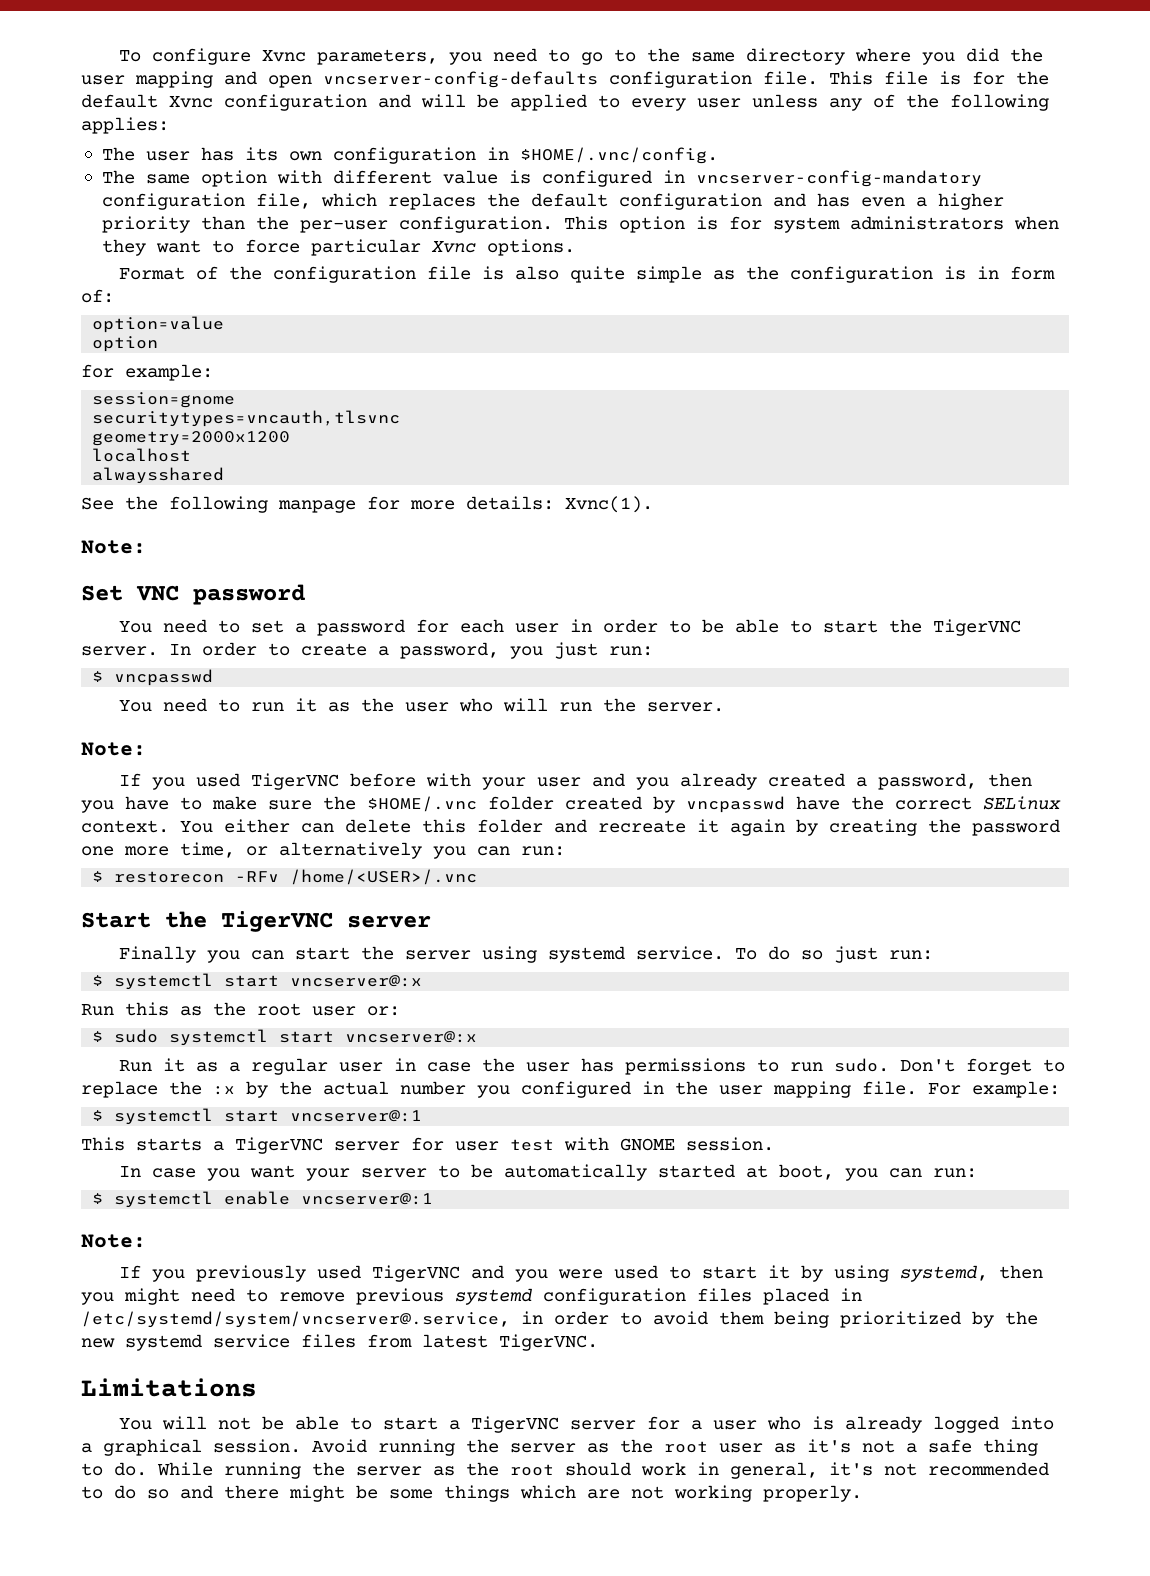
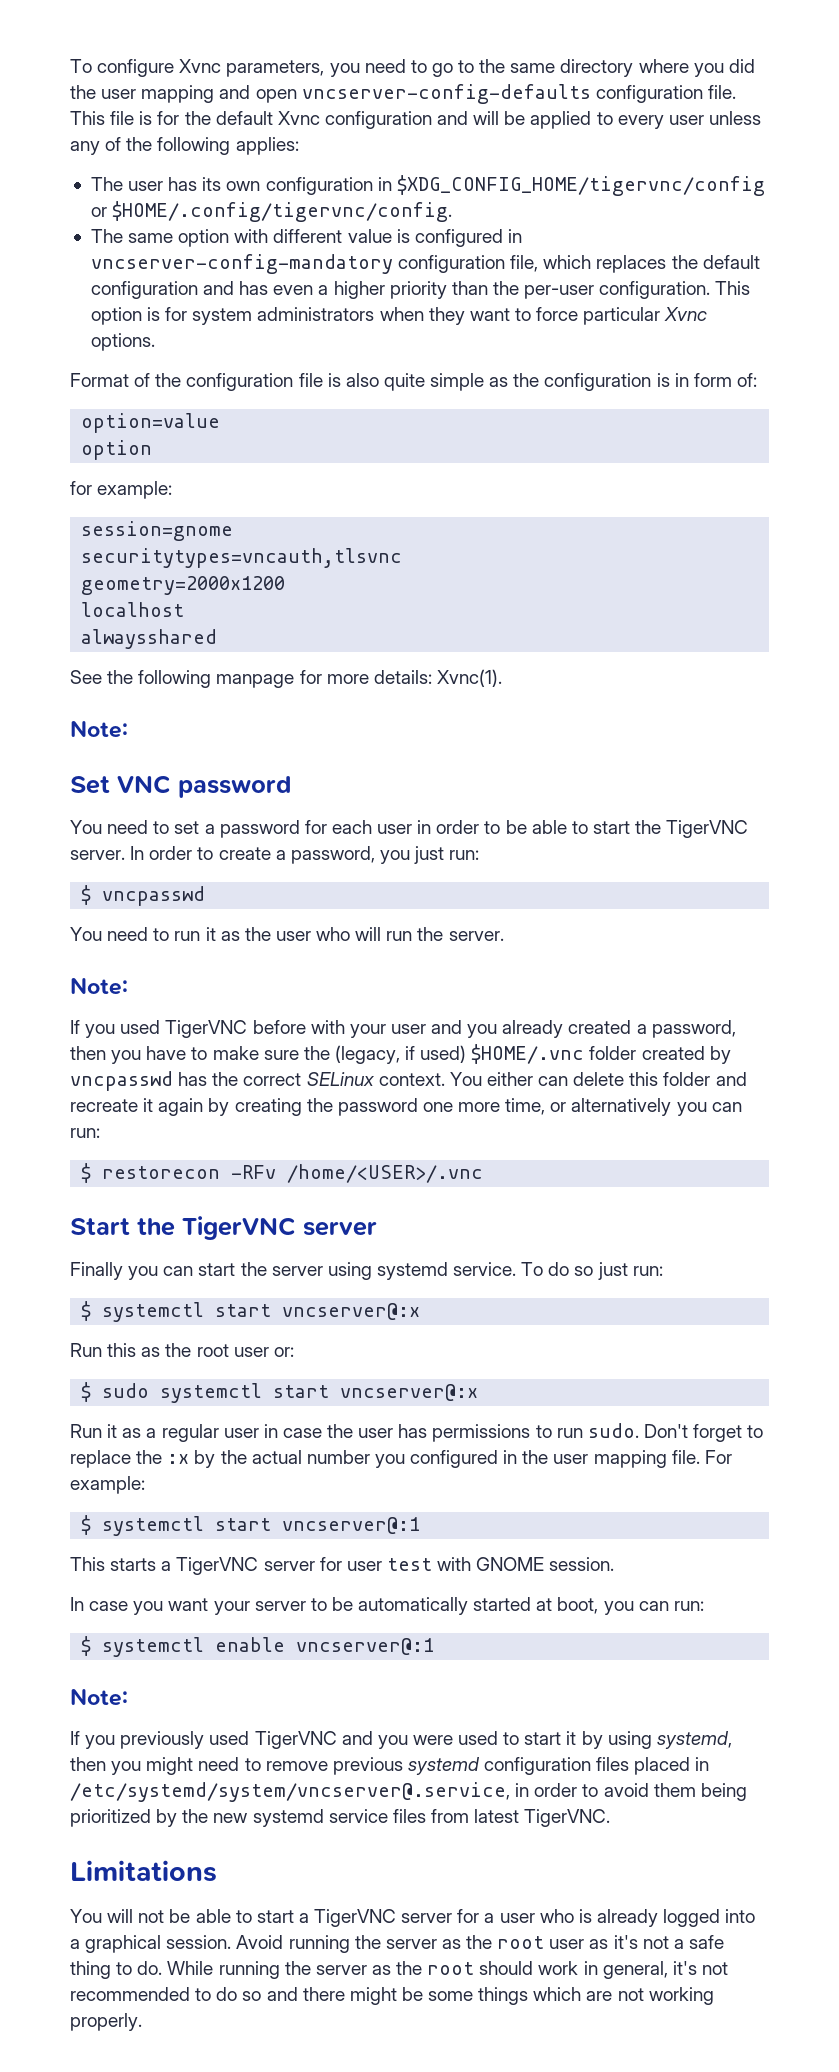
[519,147,718,164] $HOME/.vnc/config. -> [396,175,765,196] [90,201,453,222] $XDG_CONFIG_HOME/tigervnc/config or $HOME/.config/tigervnc/config.
(356, 803) none -> [334,1045,467,1064] (legacy, if used)
[796,796,840,810] have -> [178,1072,208,1086] has

